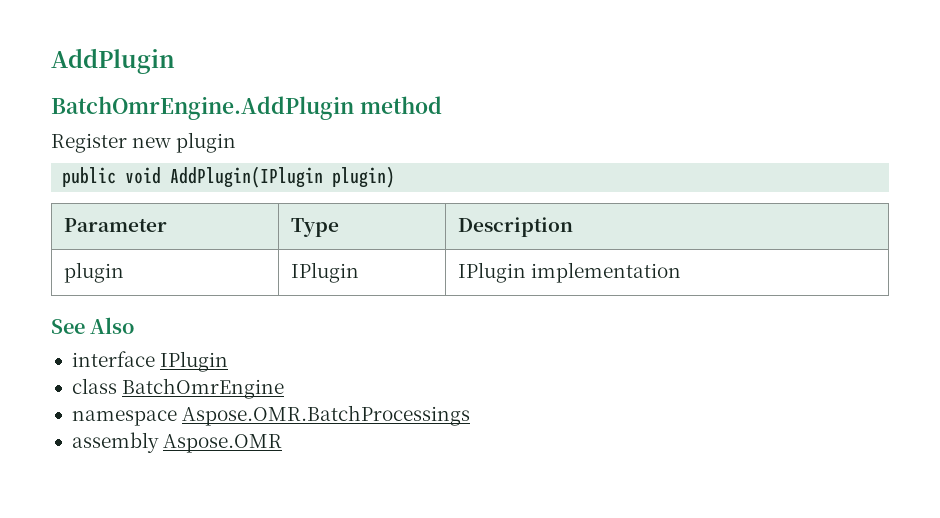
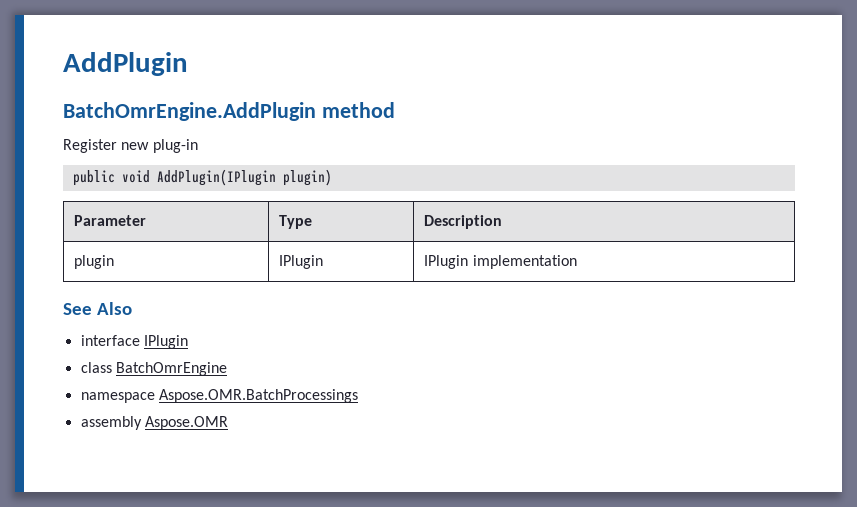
[176,132,237,153] plugin -> [152,139,198,153] plug-in

